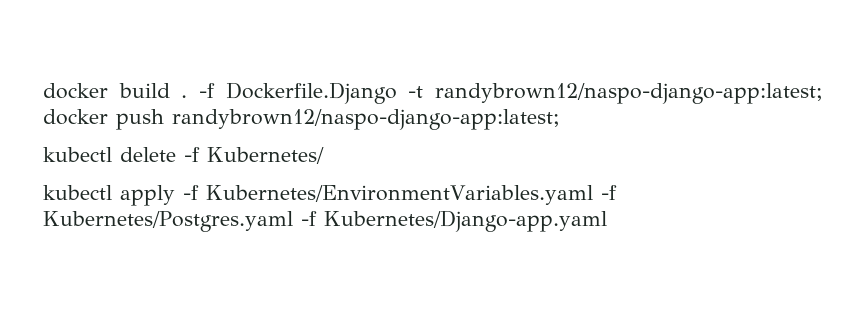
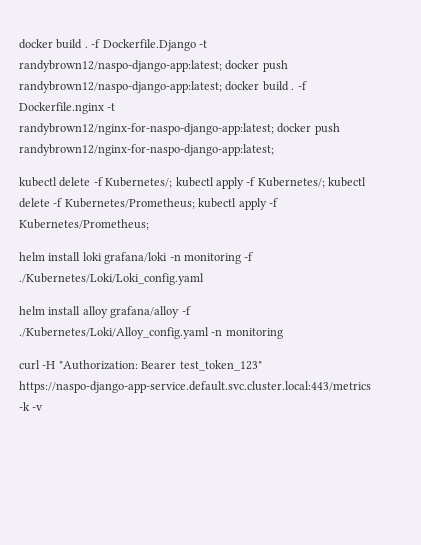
[43,147,324,164] [43,185,617,206] [43,210,607,232] // kubectl delete -f Kubernetes/ // kubectl apply -f Kubernetes/EnvironmentVariables.yaml -f Kubernetes/Postgres.yaml -f Kubernetes/Django-app.yaml -> [225,81,307,91] [19,102,116,114] [19,123,340,135] [19,144,274,156] [19,177,366,189] [19,198,278,210] [19,219,149,230] [19,252,254,264] [19,273,204,285] [19,306,191,318] [19,327,283,339] [19,360,262,371] [19,381,371,393] [19,402,44,411] docker build . -f Dockerfile.nginx -t randybrown12/nginx-for-naspo-django-app:latest; docker push randybrown12/nginx-for-naspo-django-app:latest; // kubectl delete -f Kubernetes/; kubectl apply -f Kubernetes/; kubectl delete -f Kubernetes/Prometheus; kubectl apply -f Kubernetes/Prometheus; // helm install loki grafana/loki -n monitoring -f ./Kubernetes/Loki/Loki_config.yaml // helm install alloy grafana/alloy -f ./Kubernetes/Loki/Alloy_config.yaml -n monitoring // curl -H "Authorization: Bearer test_token_123" https://naspo-django-app-service.default.svc.cluster.local:443/metrics -k -v

